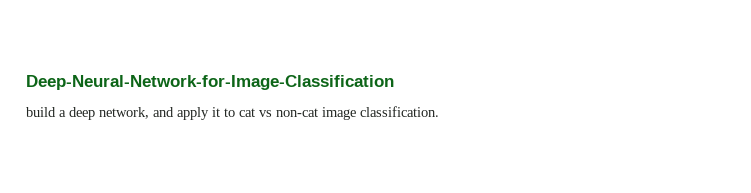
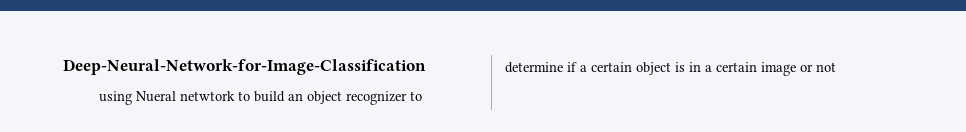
[26,106,439,120] build a deep network, and apply it to cat vs non-cat image classification. -> [99,91,423,105] [505,62,836,76] using Nueral netwtork to build an object recognizer to determine if a certain object is in a certain image or not

